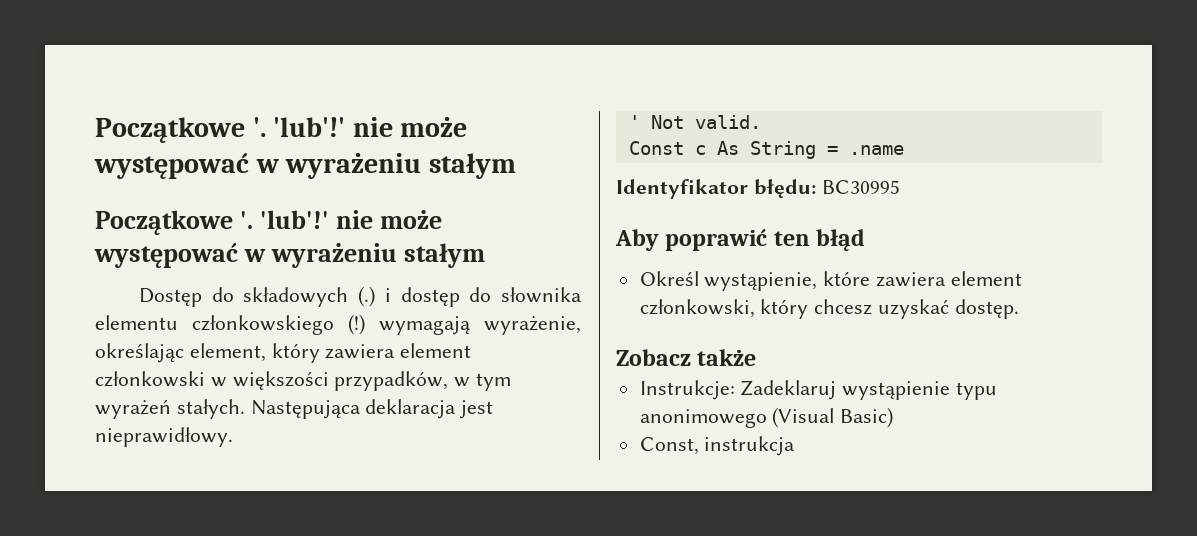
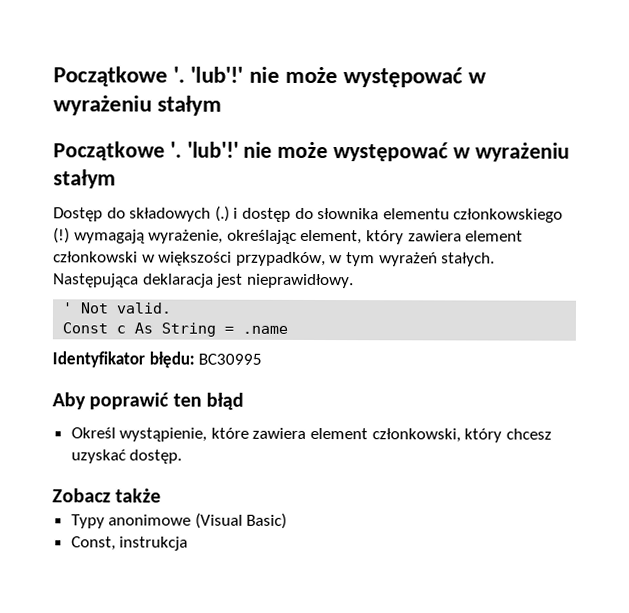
[639,380,998,400] [639,409,767,428] Instrukcje: Zadeklaruj wystąpienie typu anonimowego -> [70,514,192,529] Typy anonimowe

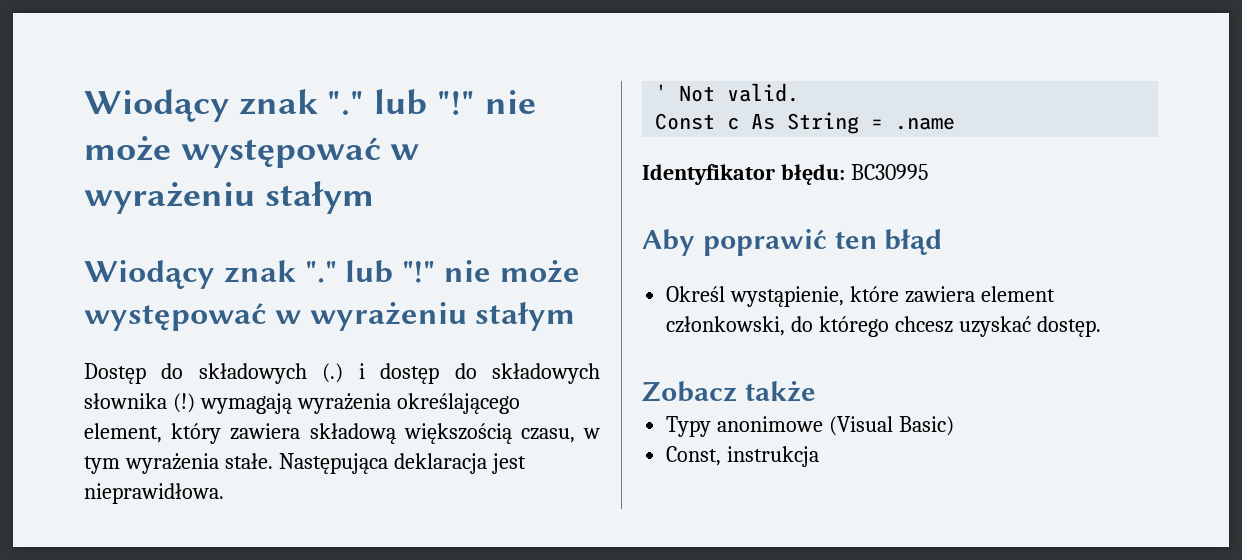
[53,66,488,88] [53,95,223,116] [53,141,239,161] Początkowe '. 'lub'!' nie może występować w wyrażeniu stałym // Początkowe '. 'lub'!' -> [84,89,536,122] [84,136,420,168] [84,181,374,214] [84,260,436,289] Wiodący znak "." lub "!" nie może występować w wyrażeniu stałym // Wiodący znak "." lub "!"
[317,208,564,223] [53,227,524,245] [53,251,496,267] słownika elementu członkowskiego (!) wymagają wyrażenie, określając element, który zawiera element członkowski w większości przypadków, w tym wyrażeń stałych. -> [492,363,600,384] [84,393,520,414] [84,423,600,444] [84,453,273,474] składowych słownika (!) wymagają wyrażenia określającego element, który zawiera składową większością czasu, w tym wyrażenia stałe.
[246,273,354,289] nieprawidłowy. -> [84,483,224,504] nieprawidłowa.
[464,428,503,443] który -> [791,316,890,337] do którego

